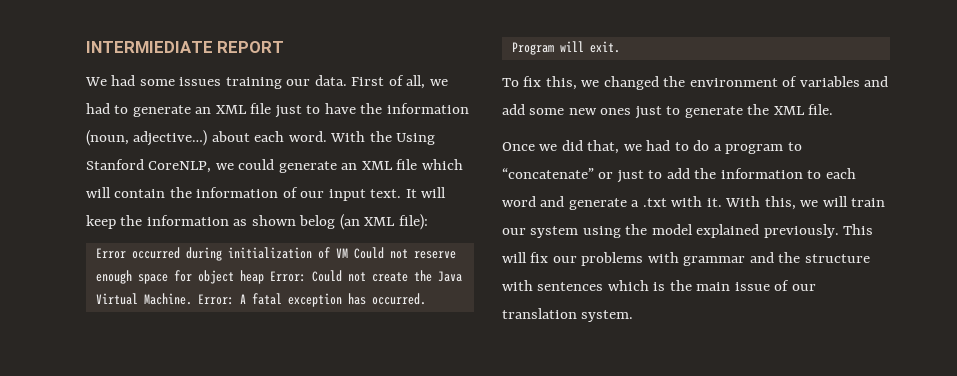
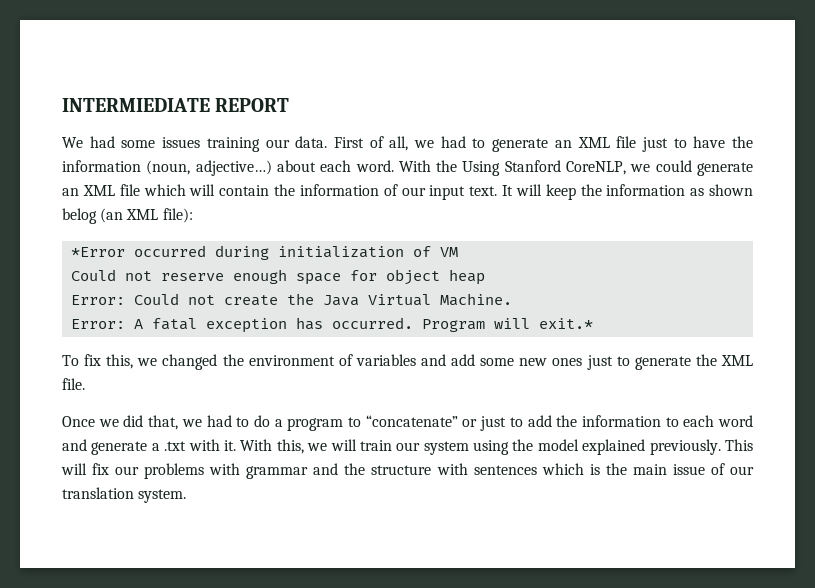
[95,248,126,259] Error -> [71,247,126,257] *Error
(348, 253) none -> (459, 252) //
(264, 277) none -> (486, 277) //
(192, 299) none -> (513, 299) //
[589,41,620,53] exit. -> [539,318,594,329] exit.*

